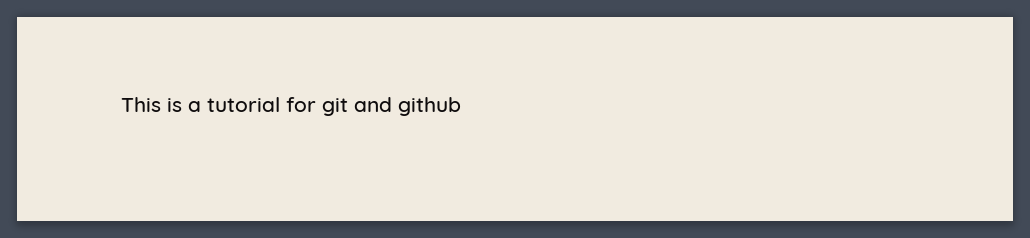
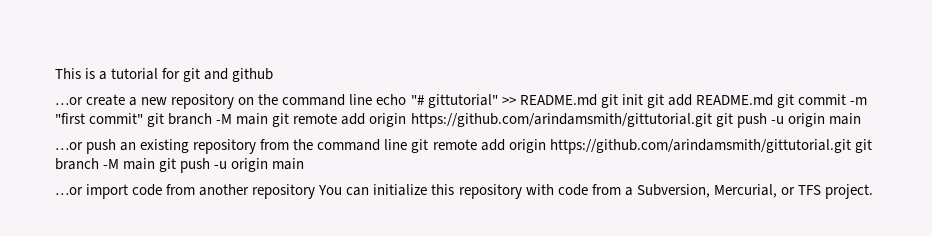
(461, 106) none -> [55,94,868,109] [55,113,861,128] [55,139,872,154] [55,158,305,173] [55,184,873,199] // …or create a new repository on the command line echo "# gittutorial" >> README.md git init git add README.md git commit -m "first commit" git branch -M main git remote add origin https://github.com/arindamsmith/gittutorial.git git push -u origin main // …or push an existing repository from the command line git remote add origin https://github.com/arindamsmith/gittutorial.git git branch -M main git push -u origin main // …or import code from another repository You can initialize this repository with code from a Subversion, Mercurial, or TFS project.

